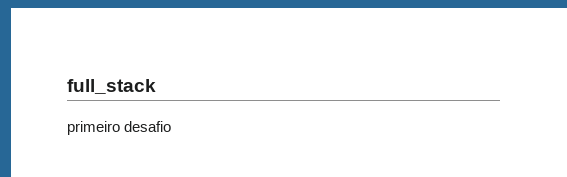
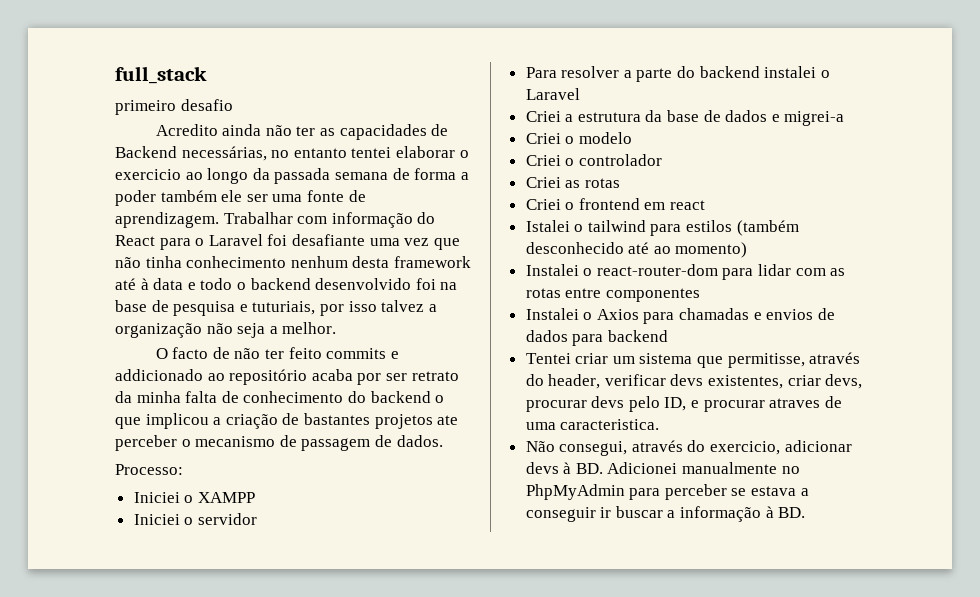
(172, 126) none -> [155,124,449,140] [115,146,469,161] [115,168,469,184] [115,190,366,206] [115,212,436,228] [115,234,460,250] [115,256,471,268] [115,278,458,290] [115,300,437,316] [115,322,337,338] [155,347,399,359] [115,369,459,385] [115,391,445,403] [115,413,459,429] [115,435,443,451] [115,464,183,475] [133,492,255,503] [133,513,257,525] [525,66,830,82] [525,88,580,100] [525,110,845,126] [525,132,632,144] [525,154,662,166] [525,177,620,188] [525,198,706,210] [525,220,799,236] [525,242,748,258] [525,264,846,280] [525,288,700,302] [525,308,835,324] [525,330,668,346] [525,352,861,368] [525,374,863,389] [525,396,842,412] [525,419,660,430] [525,440,852,456] [525,462,800,474] [525,484,809,500] [525,506,806,522] // Acredito ainda não ter as capacidades de Backend necessárias, no entanto tentei elaborar o exercicio ao longo da passada semana de forma a poder também ele ser uma fonte de aprendizagem. Trabalhar com informação do React para o Laravel foi desafiante uma vez que não tinha conhecimento nenhum desta framework até à data e todo o backend desenvolvido foi na base de pesquisa e tuturiais, por isso talvez a organização não seja a melhor. // O facto de não ter feito commits e addicionado ao repositório acaba por ser retrato da minha falta de conhecimento do backend o que implicou a criação de bastantes projetos ate perceber o mecanismo de passagem de dados. // Processo: // Iniciei o XAMPP // Iniciei o servidor // Para resolver a parte do backend instalei o Laravel // Criei a estrutura da base de dados e migrei-a // Criei o modelo // Criei o controlador // Criei as rotas // Criei o frontend em react // Istalei o tailwind para estilos (também desconhecido até ao momento) // Instalei o react-router-dom para lidar com as rotas entre componentes // Instalei o Axios para chamadas e envios de dados para backend // Tentei criar um sistema que permitisse, através do header, verificar devs existentes, criar devs, procurar devs pelo ID, e procurar atraves de uma caracteristica. // Não consegui, através do exercicio, adicionar devs à BD. Adicionei manualmente no PhpMyAdmin para perceber se estava a conseguir ir buscar a informação à BD.

